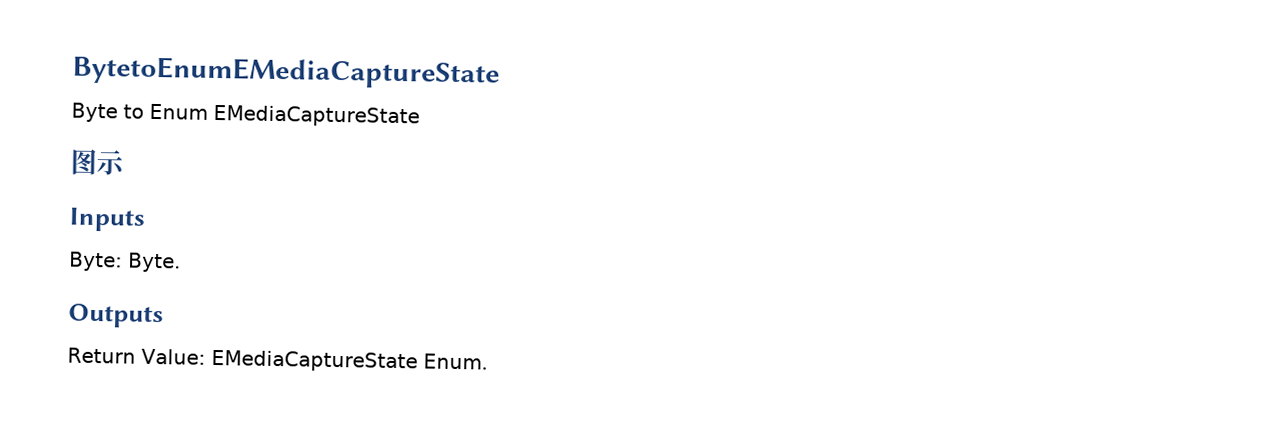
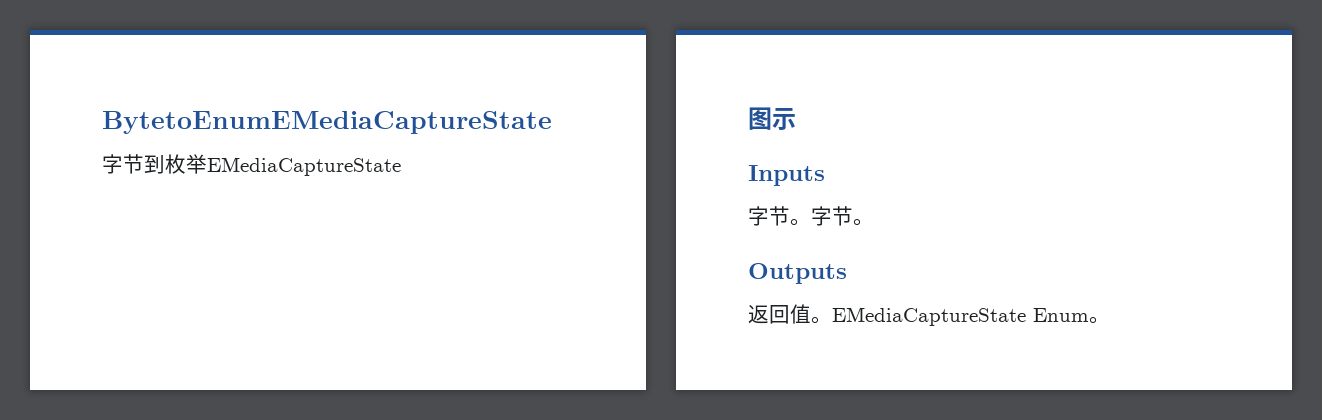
[71,102,208,123] Byte to Enum -> [102,154,207,174] 字节到枚举
[68,251,181,273] [68,303,164,329] [67,347,488,373] Byte: Byte. // Outputs // Return Value: EMediaCaptureState Enum. -> [748,206,874,226] [748,263,847,284] [748,304,1110,326] 字节。字节。 // Outputs // 返回值。EMediaCaptureState Enum。

